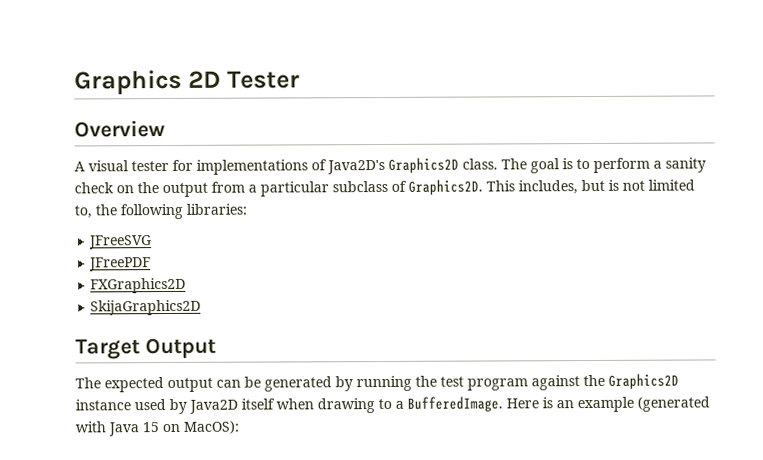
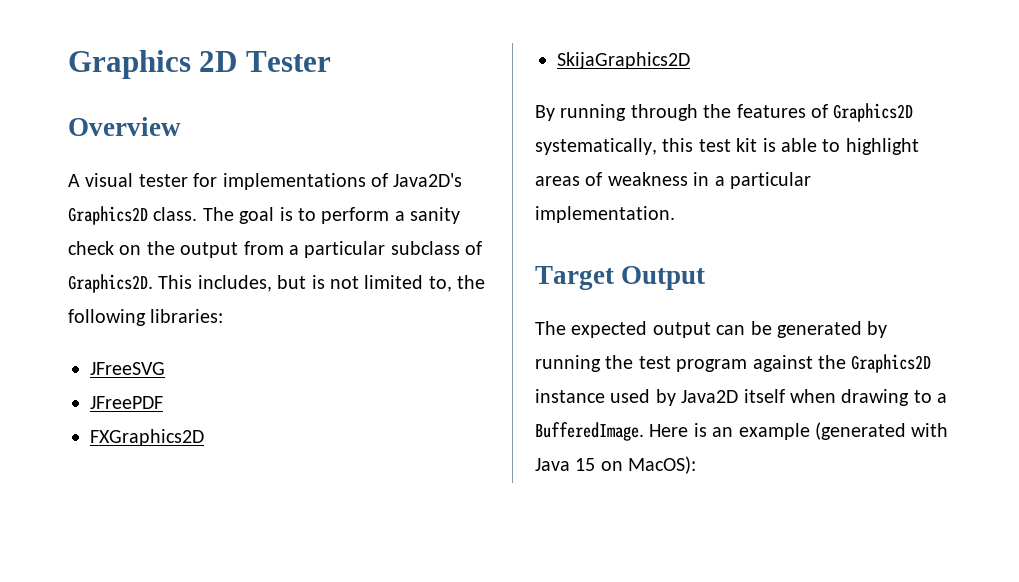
(202, 307) none -> [535,103,914,122] [535,138,919,155] [535,172,811,189] [535,206,675,223] // By running through the features of Graphics2D systematically, this test kit is able to highlight areas of weakness in a particular implementation.

